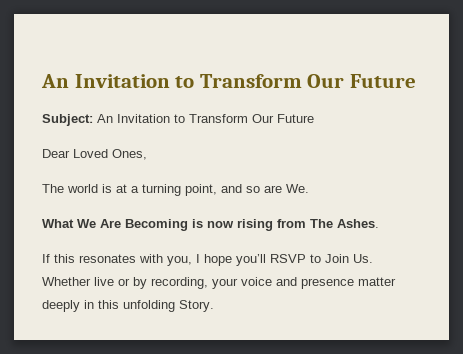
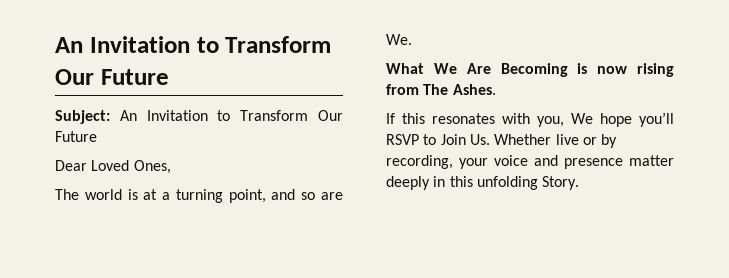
[196,254,200,263] I -> [571,113,593,124] We

